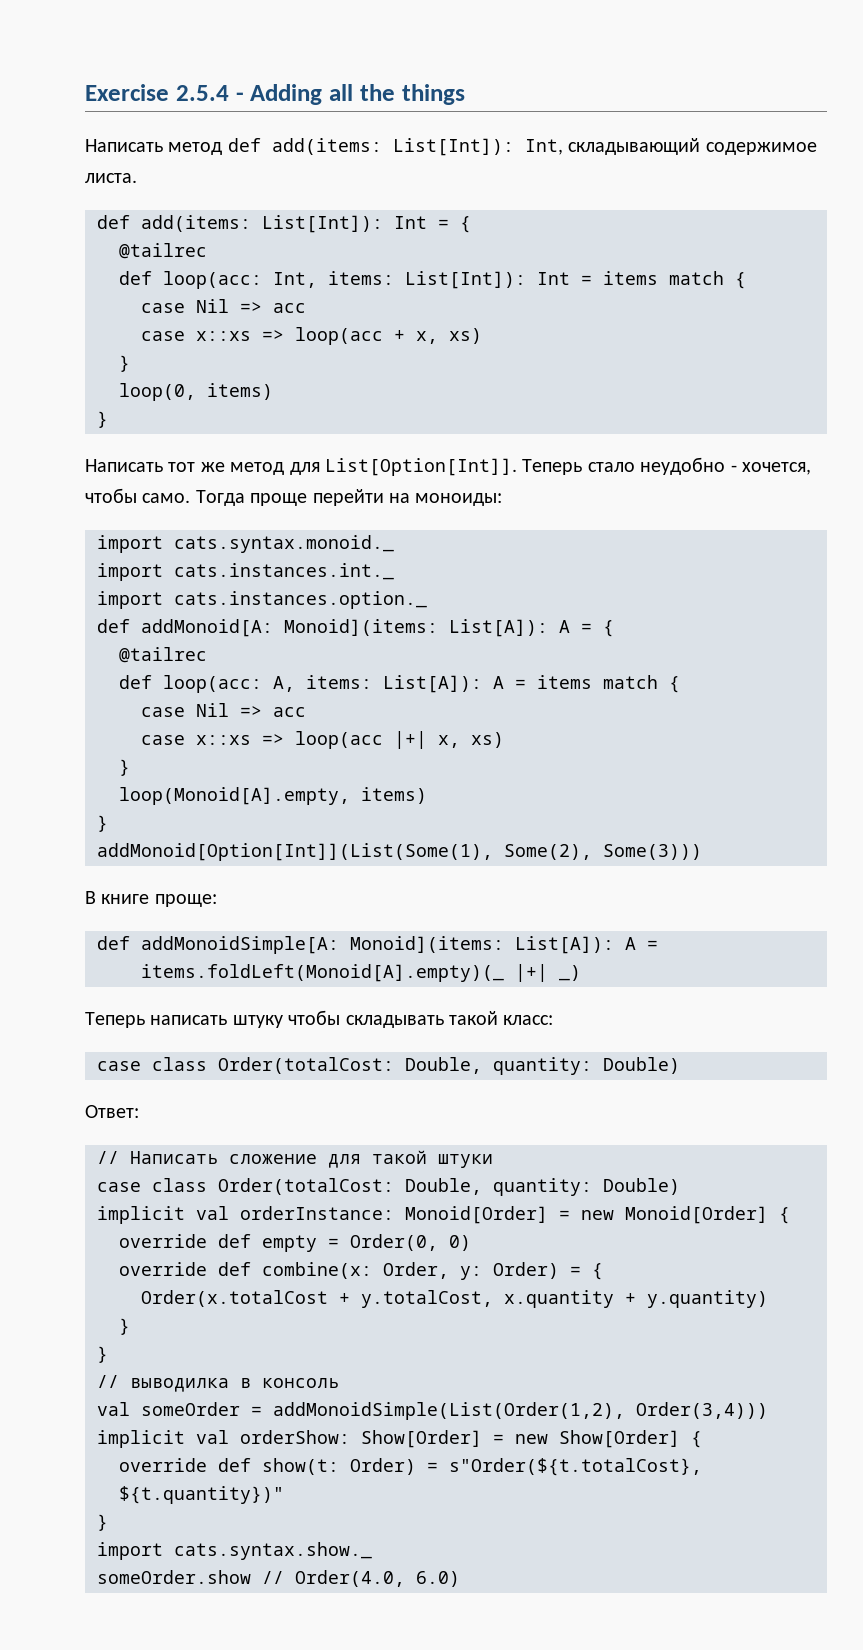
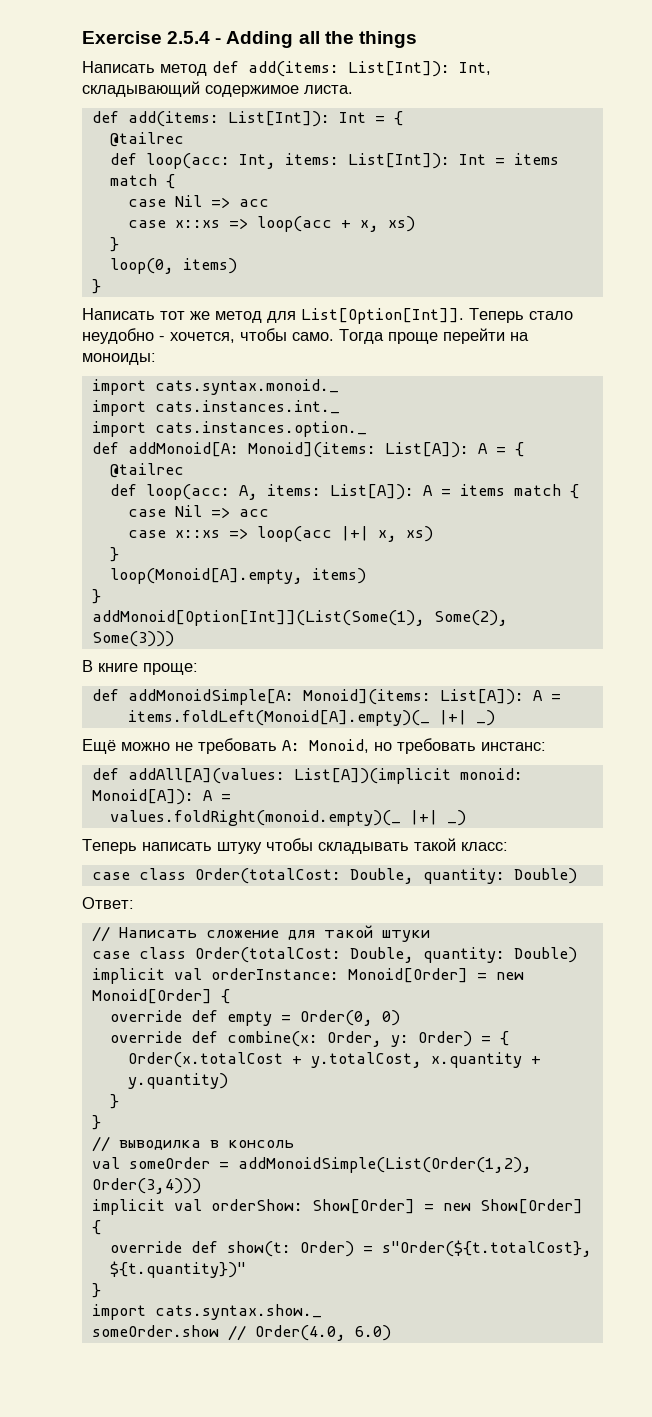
(581, 973) none -> [82,738,546,754] [91,768,523,784] [91,789,231,805] [109,810,466,826] // Ещё можно не требовать A: Monoid, но требовать инстанс: // def addAll[A](values: List[A])(implicit monoid: Monoid[A]): A = // values.foldRight(monoid.empty)(_ |+| _)

